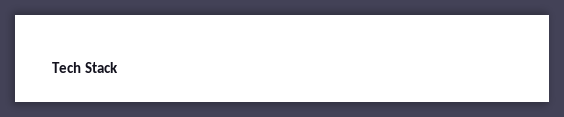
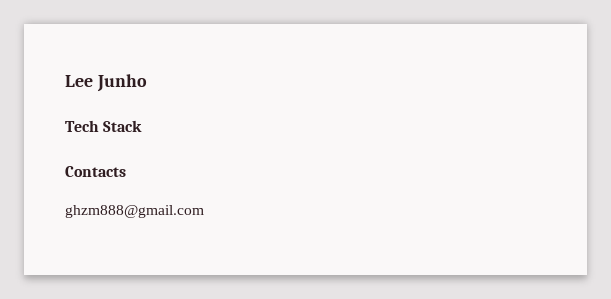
(52, 67) none -> [65,74,147,92] Lee Junho //
(118, 67) none -> [65,166,126,177] [65,205,204,218] // Contacts // ghzm888@gmail.com

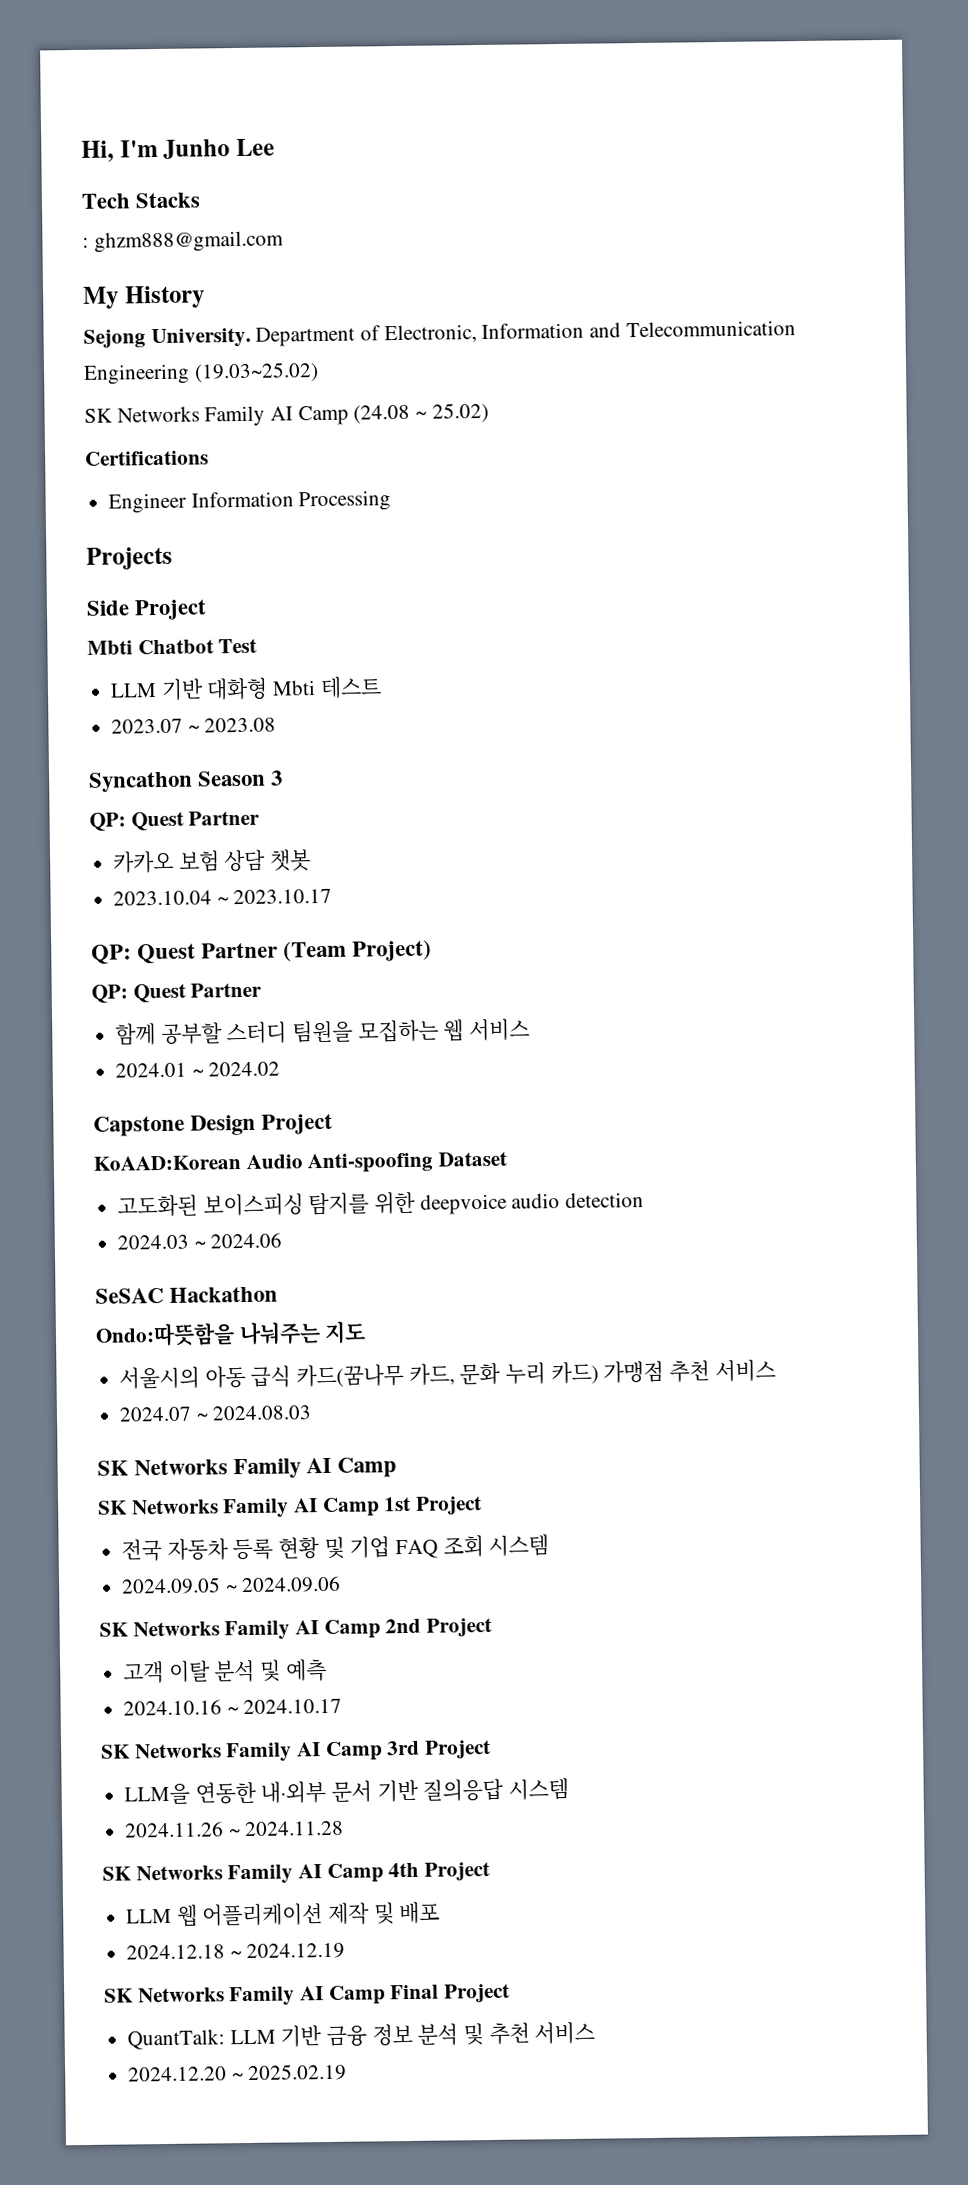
(65, 81) none -> [81,139,231,163] Hi, I'm Junho
[96,74,147,92] Junho -> (275, 147) none
[103,120,143,132] [65,166,126,177] [65,205,204,218] Stack // Contacts // ghzm888@gmail.com -> [135,192,202,209] [82,230,284,253] [82,285,205,309] [83,320,796,349] [83,362,319,385] [84,402,489,427] [85,450,209,466] [108,490,392,514] [86,546,173,570] [86,599,208,621] [87,638,258,655] [110,676,382,701] [111,717,277,734] [89,770,284,793] [89,810,261,831] [112,849,312,874] [113,888,333,906] [91,939,433,964] [91,982,263,1003] [115,1018,531,1046] [115,1061,281,1078] [93,1113,334,1137] [93,1151,508,1174] [117,1191,645,1218] [117,1232,283,1250] [95,1286,279,1304] [95,1320,367,1347] [119,1359,776,1390] [119,1405,313,1422] [97,1457,398,1480] [98,1496,483,1519] [121,1534,550,1562] [121,1575,342,1595] [99,1617,493,1641] [123,1659,327,1684] [123,1698,343,1716] [101,1739,492,1763] [124,1777,570,1805] [125,1820,345,1838] [102,1861,491,1885] [126,1901,441,1927] [126,1942,346,1960] [104,1983,511,2007] [127,2021,596,2050] [128,2063,348,2082] Stacks // : ghzm888@gmail.com // My History // Sejong University. Department of Electronic, Information and Telecommunication Engineering (19.03~25.02) // SK Networks Family AI Camp (24.08 ~ 25.02) // Certifications // Engineer Information Processing // Projects // Side Project // Mbti Chatbot Test // LLM 기반 대화형 Mbti 테스트 // 2023.07 ~ 2023.08 // Syncathon Season 3 // QP: Quest Partner // 카카오 보험 상담 챗봇 // 2023.10.04 ~ 2023.10.17 // QP: Quest Partner (Team Project) // QP: Quest Partner // 함께 공부할 스터디 팀원을 모집하는 웹 서비스 // 2024.01 ~ 2024.02 // Capstone Design Project // KoAAD:Korean Audio Anti-spoofing Dataset // 고도화된 보이스피싱 탐지를 위한 deepvoice audio detection // 2024.03 ~ 2024.06 // SeSAC Hackathon // Ondo:따뜻함을 나눠주는 지도 // 서울시의 아동 급식 카드(꿈나무 카드, 문화 누리 카드) 가맹점 추천 서비스 // 2024.07 ~ 2024.08.03 // SK Networks Family AI Camp // SK Networks Family AI Camp 1st Project // 전국 자동차 등록 현황 및 기업 FAQ 조회 시스템 // 2024.09.05 ~ 2024.09.06 // SK Networks Family AI Camp 2nd Project // 고객 이탈 분석 및 예측 // 2024.10.16 ~ 2024.10.17 // SK Networks Family AI Camp 3rd Project // LLM을 연동한 내·외부 문서 기반 질의응답 시스템 // 2024.11.26 ~ 2024.11.28 // SK Networks Family AI Camp 4th Project // LLM 웹 어플리케이션 제작 및 배포 // 2024.12.18 ~ 2024.12.19 // SK Networks Family AI Camp Final Project // QuantTalk: LLM 기반 금융 정보 분석 및 추천 서비스 // 2024.12.20 ~ 2025.02.19

